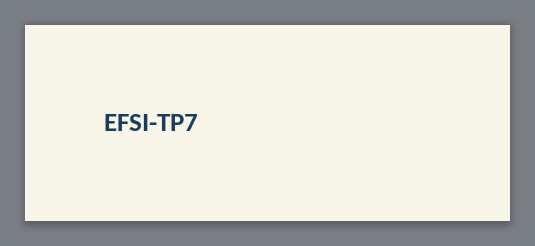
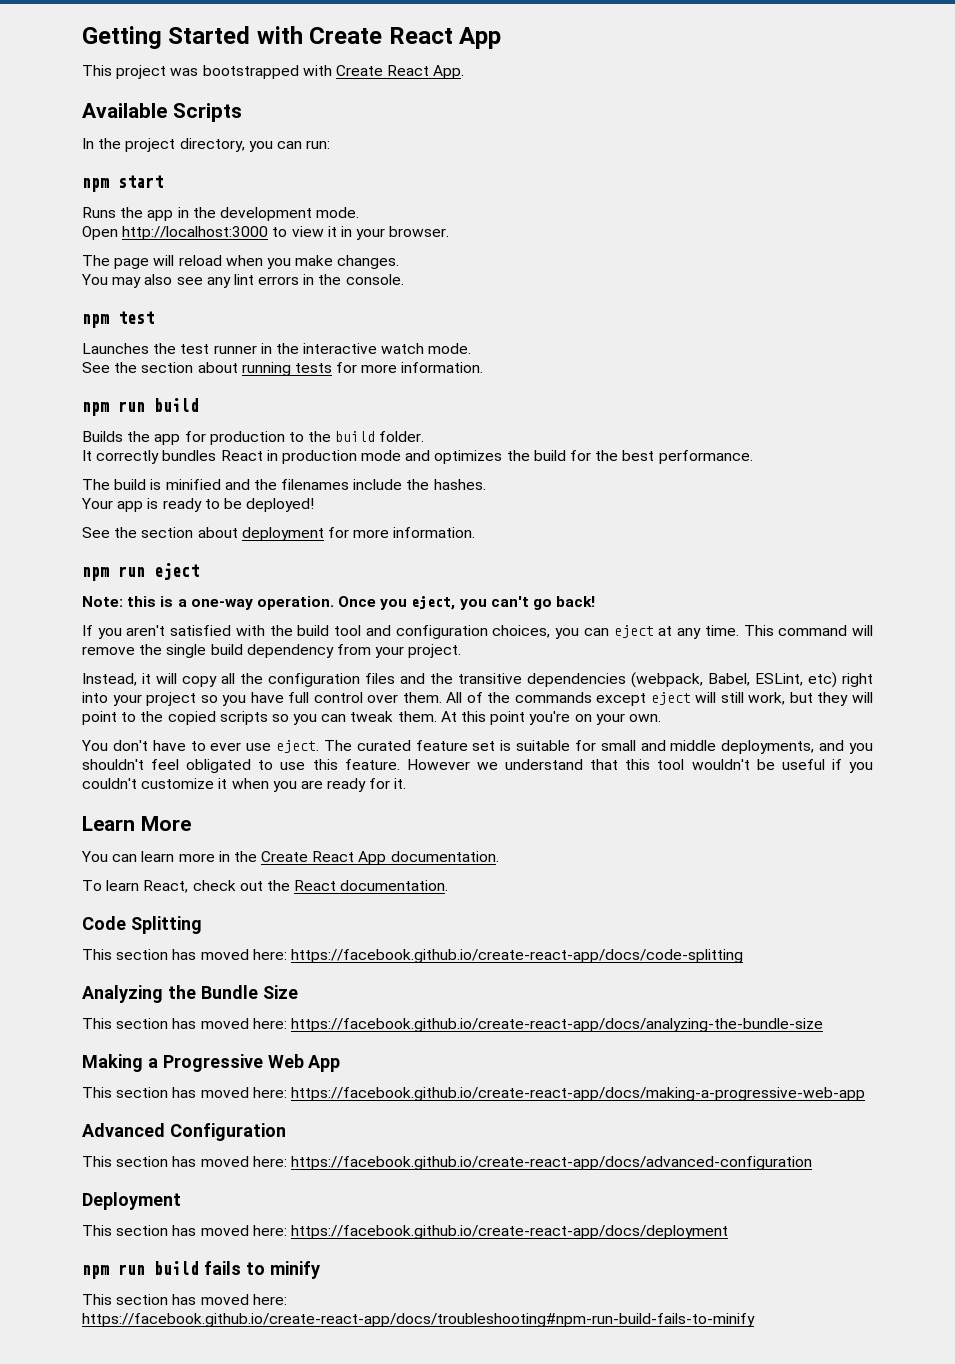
[104,114,198,131] EFSI-TP7 -> [82,26,502,49] [82,65,465,79] [82,103,242,122] [82,138,331,152] [82,175,163,192] [82,207,360,221] [82,226,450,240] [82,255,400,269] [81,274,404,288] [82,311,154,328] [82,343,472,354] [82,362,484,376] [82,398,199,416] [82,431,425,445] [82,450,753,464] [82,479,486,490] [81,498,315,512] [82,527,476,541] [82,563,199,581] [82,596,596,610] [82,625,873,639] [82,644,462,658] [82,672,873,688] [82,692,873,706] [82,711,661,725] [81,740,874,754] [82,759,874,773] [82,778,407,792] [82,816,191,831] [81,851,499,865] [82,880,449,893] [82,916,202,934] [82,949,743,963] [82,985,298,1003] [82,1018,823,1032] [82,1054,341,1072] [82,1087,865,1101] [82,1123,286,1141] [82,1156,812,1170] [82,1192,181,1210] [82,1225,728,1239] [82,1261,320,1279] [82,1294,287,1305] [82,1313,755,1327] Getting Started with Create React App // This project was bootstrapped with Create React App. // Available Scripts // In the project directory, you can run: // npm start // Runs the app in the development mode. // Open http://localhost:3000 to view it in your browser. // The page will reload when you make changes. // You may also see any lint errors in the console. // npm test // Launches the test runner in the interactive watch mode. // See the section about running tests for more information. // npm run build // Builds the app for production to the build folder. // It correctly bundles React in production mode and optimizes the build for the best performance. // The build is minified and the filenames include the hashes. // Your app is ready to be deployed! // See the section about deployment for more information. // npm run eject // Note: this is a one-way operation. Once you eject, you can't go back! // If you aren't satisfied with the build tool and configuration choices, you can eject at any time. This command will remove the single build dependency from your project. // Instead, it will copy all the configuration files and the transitive dependencies (webpack, Babel, ESLint, etc) right into your project so you have full control over them. All of the commands except eject will still work, but they will point to the copied scripts so you can tweak them. At this point you're on your own. // You don't have to ever use eject. The curated feature set is suitable for small and middle deployments, and you shouldn't feel obligated to use this feature. However we understand that this tool wouldn't be useful if you couldn't customize it when you are ready for it. // Learn More // You can learn more in the Create React App documentation. // To learn React, check out the React documentation. // Code Splitting // This section has moved here: https://facebook.github.io/create-react-app/docs/code-splitting // Analyzing the Bundle Size // This section has moved here: https://facebook.github.io/create-react-app/docs/analyzing-the-bundle-size // Making a Progressive Web App // This section has moved here: https://facebook.github.io/create-react-app/docs/making-a-progressive-web-app // Advanced Configuration // This section has moved here: https://facebook.github.io/create-react-app/docs/advanced-configuration // Deployment // This section has moved here: https://facebook.github.io/create-react-app/docs/deployment // npm run build fails to minify // This section has moved here: https://facebook.github.io/create-react-app/docs/troubleshooting#npm-run-build-fails-to-minify

